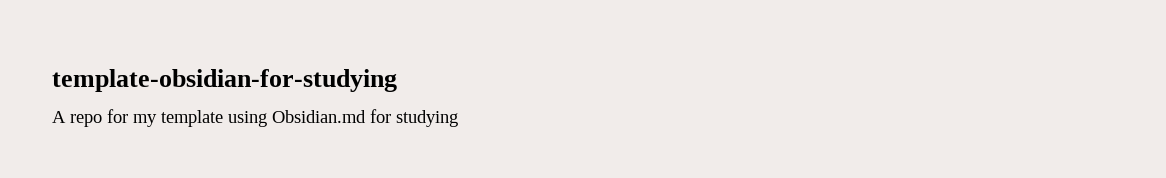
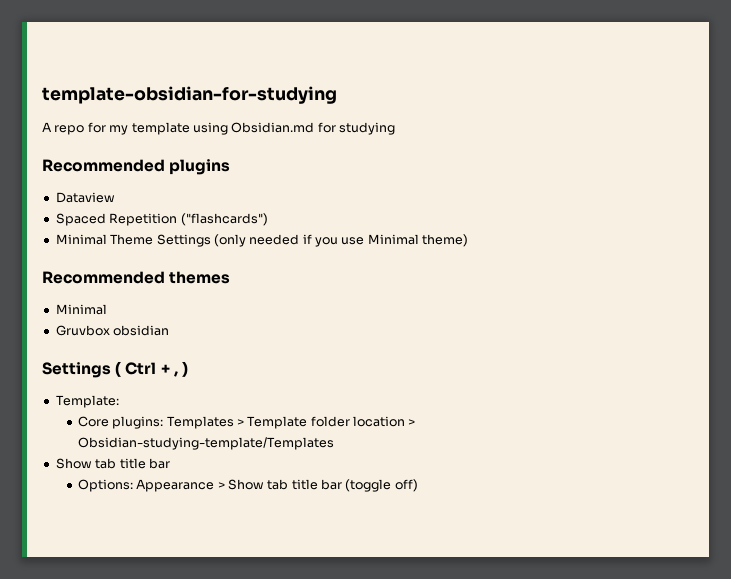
(458, 118) none -> [42,159,231,175] [55,192,115,203] [55,213,268,226] [55,234,469,247] [42,271,231,284] [55,304,107,315] [55,325,170,336] [42,361,188,378] [55,395,119,408] [77,416,416,429] [77,437,334,450] [55,458,170,469] [77,479,418,492] // Recommended plugins // Dataview // Spaced Repetition ("flashcards") // Minimal Theme Settings (only needed if you use Minimal theme) // Recommended themes // Minimal // Gruvbox obsidian // Settings ( Ctrl + , ) // Template: // Core plugins: Templates > Template folder location > Obsidian-studying-template/Templates // Show tab title bar // Options: Appearance > Show tab title bar (toggle off)

